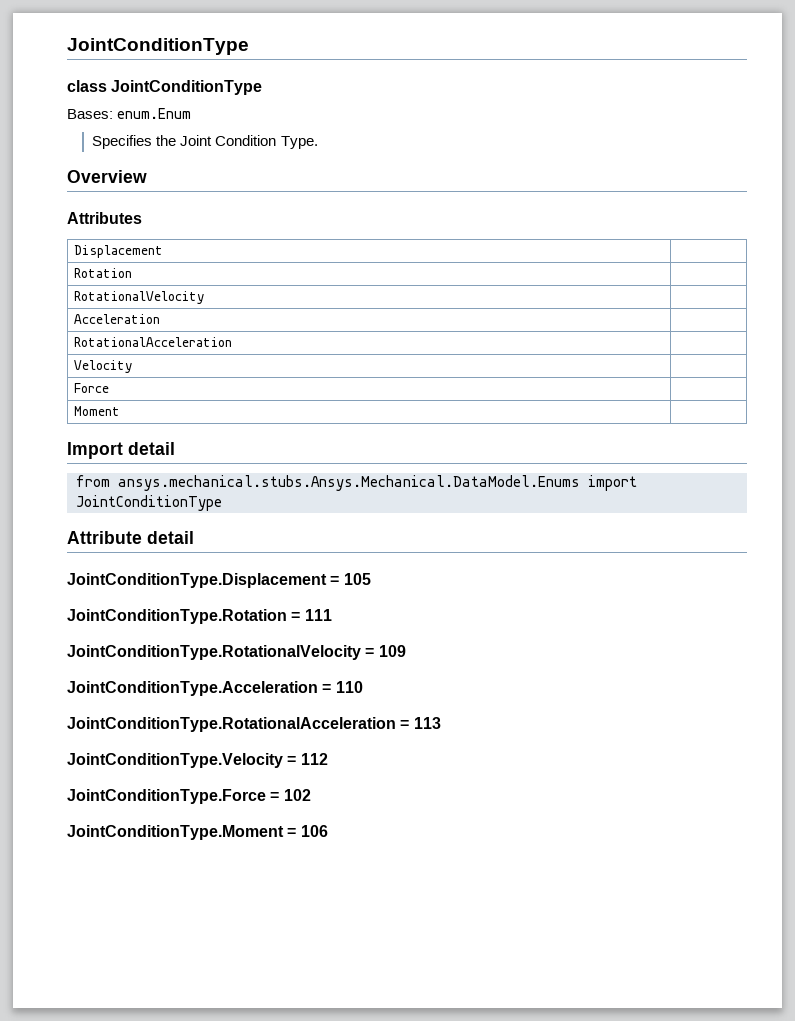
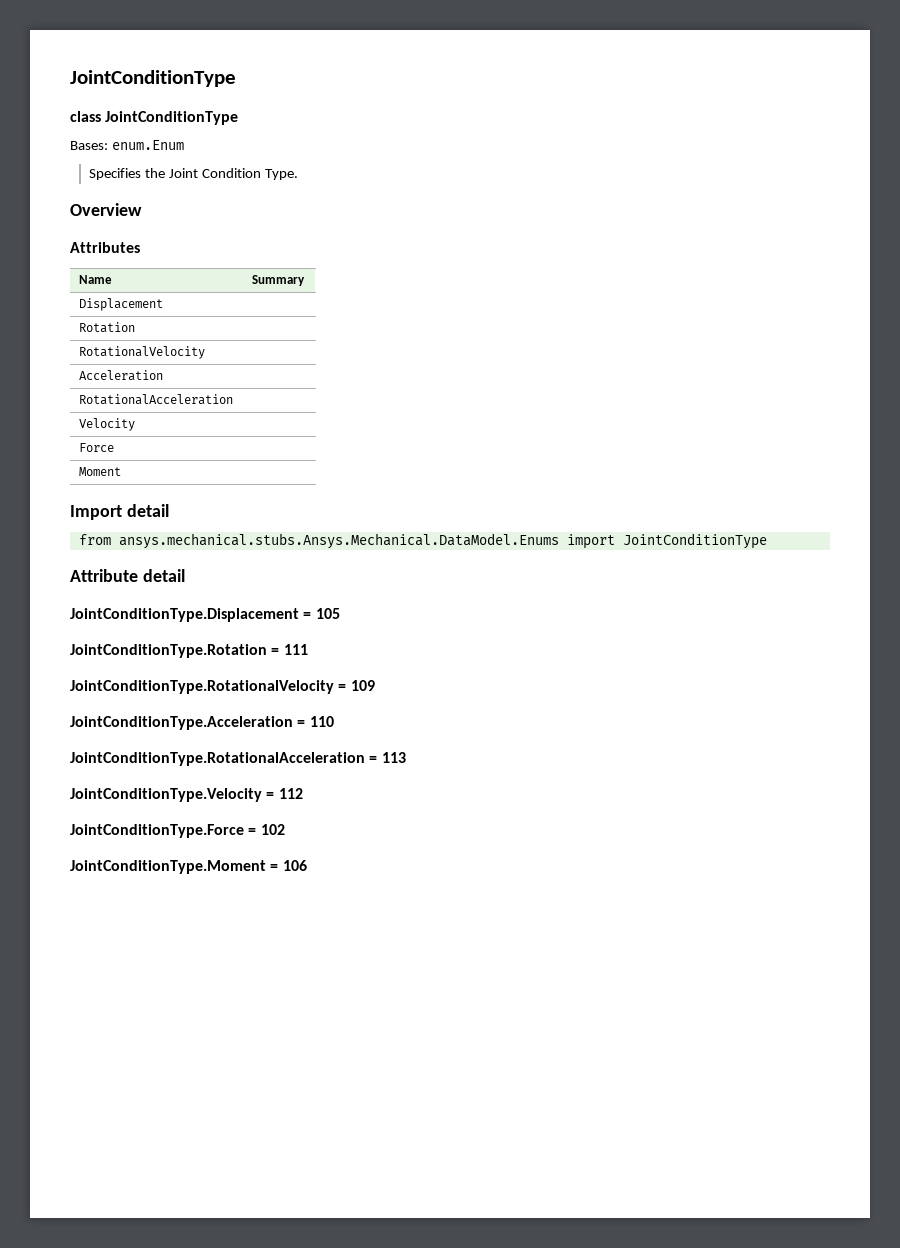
(142, 218) none -> [79,275,113,284] [252,275,306,286] // Name | Summary

